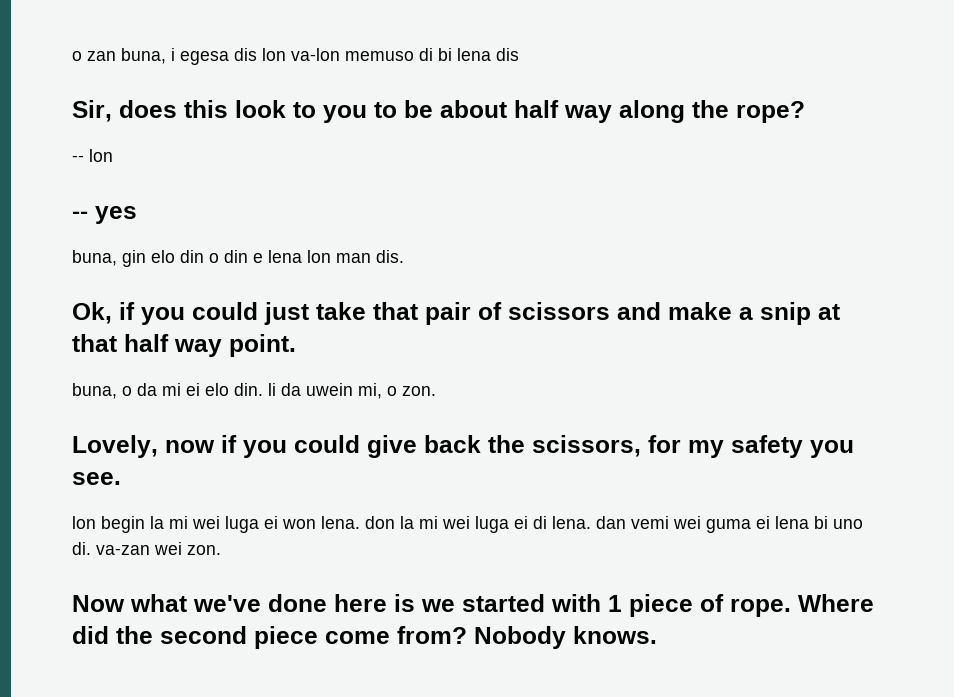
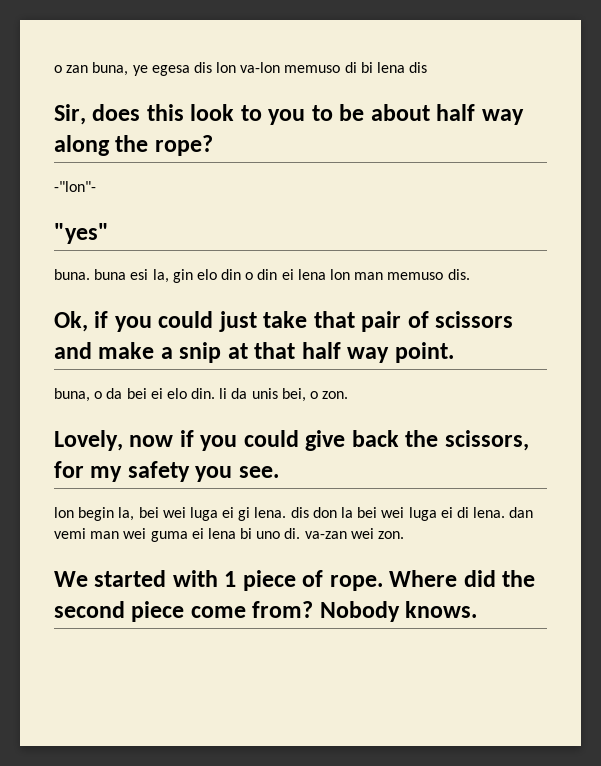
[171,48,175,61] i -> [132,65,148,76] ye
[72,149,113,162] [72,206,137,224] [72,250,117,266] -- lon // -- yes // buna, -> [54,181,96,192] [54,223,109,244] [54,269,169,283] -"lon"- // "yes" // buna. buna esi la,
[253,253,263,263] e -> [281,269,294,280] ei
(371, 258) none -> [387,272,444,280] memuso
[162,383,181,396] mi -> [126,388,147,399] bei
[306,383,382,399] uwein mi, -> [251,388,306,402] unis bei,
[150,516,360,533] la mi wei luga ei won lena. -> [118,507,309,521] la, bei wei luga ei gi lena. dis
[419,516,438,529] mi -> [357,507,378,518] bei
(669, 522) none -> [90,531,120,539] man
[72,594,455,612] Now what we've done here is we -> [54,571,88,587] We

